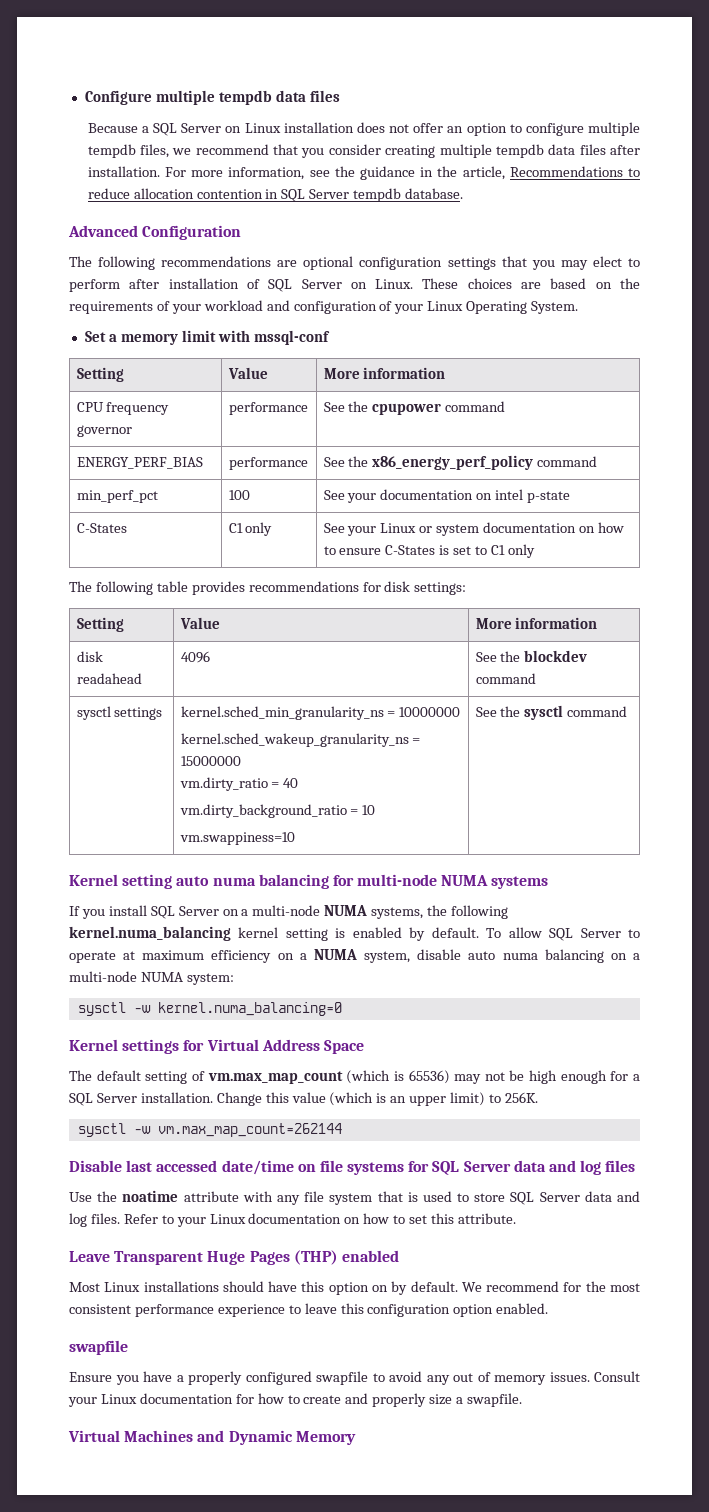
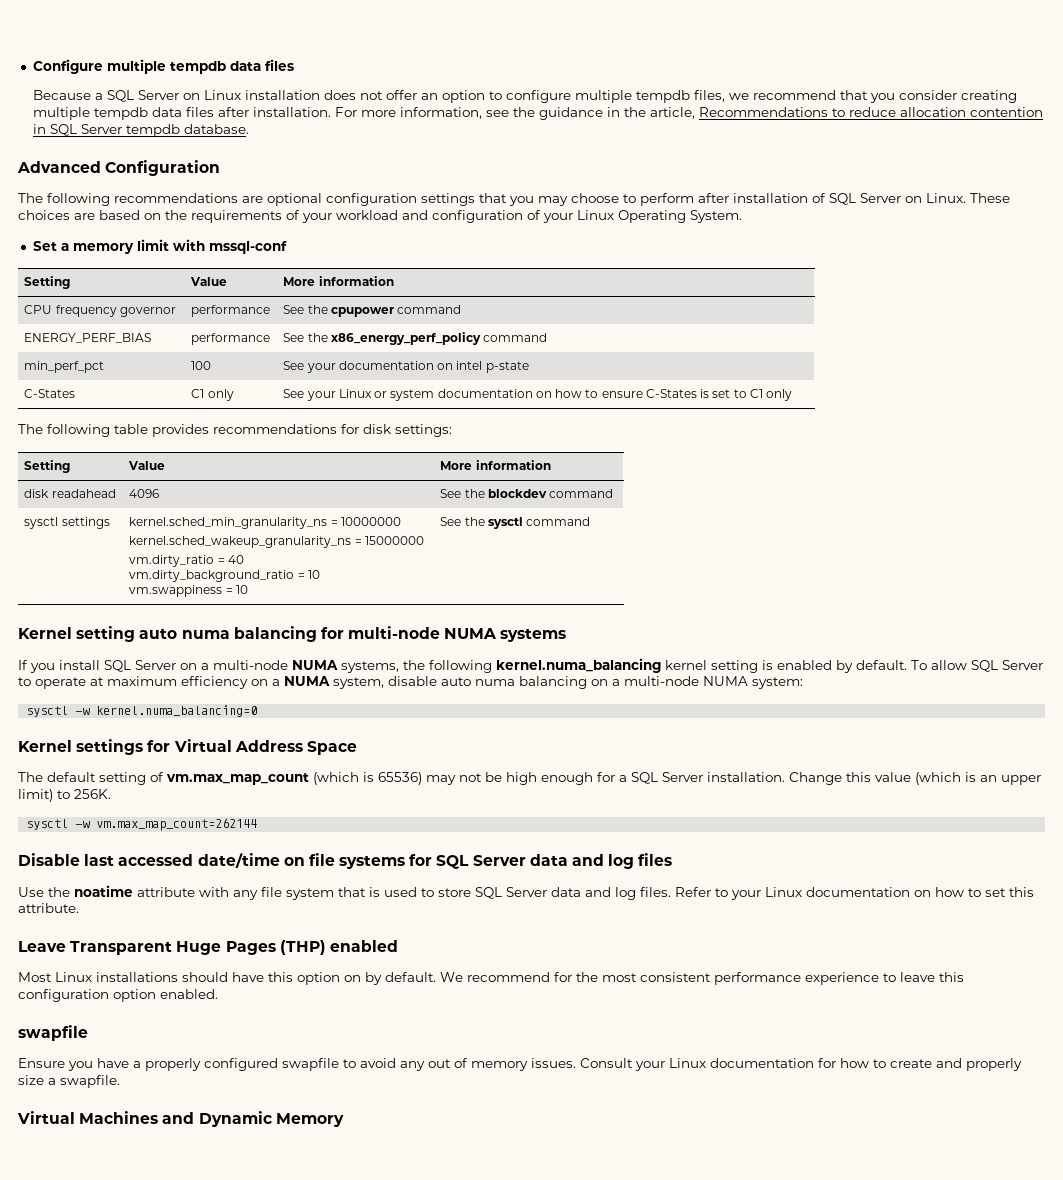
[592,256,622,267] elect -> [571,193,619,203] choose
[179,832,295,845] vm.swappiness=10 -> [129,585,248,597] vm.swappiness = 10

